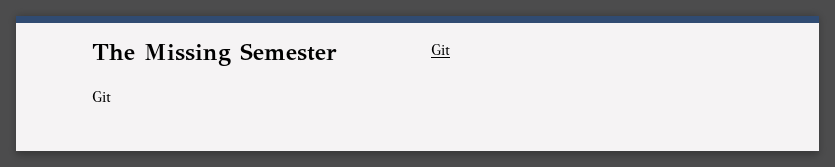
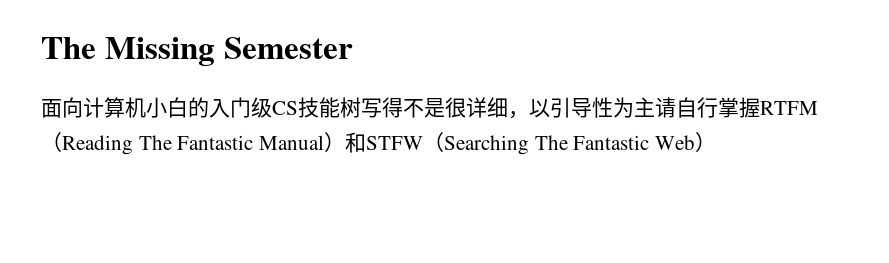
[92,91,111,102] [431,44,450,55] Git // Git -> [41,97,818,119] [41,132,717,155] 面向计算机小白的入门级CS技能树写得不是很详细，以引导性为主请自行掌握RTFM（Reading The Fantastic Manual）和STFW（Searching The Fantastic Web）

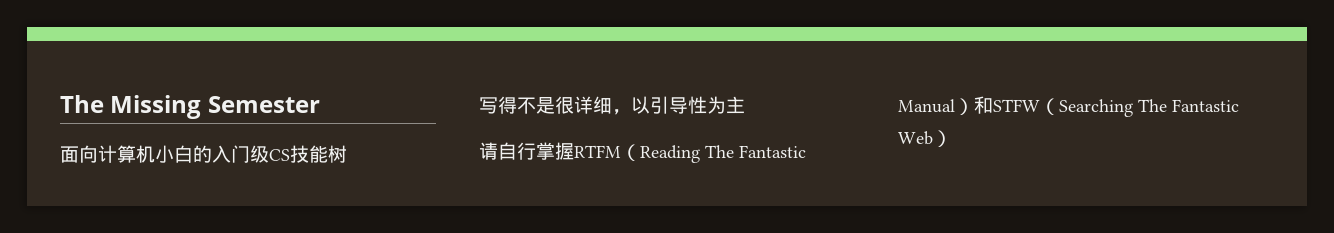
(361, 107) none -> (347, 154) //
(655, 107) none -> (745, 105) //

